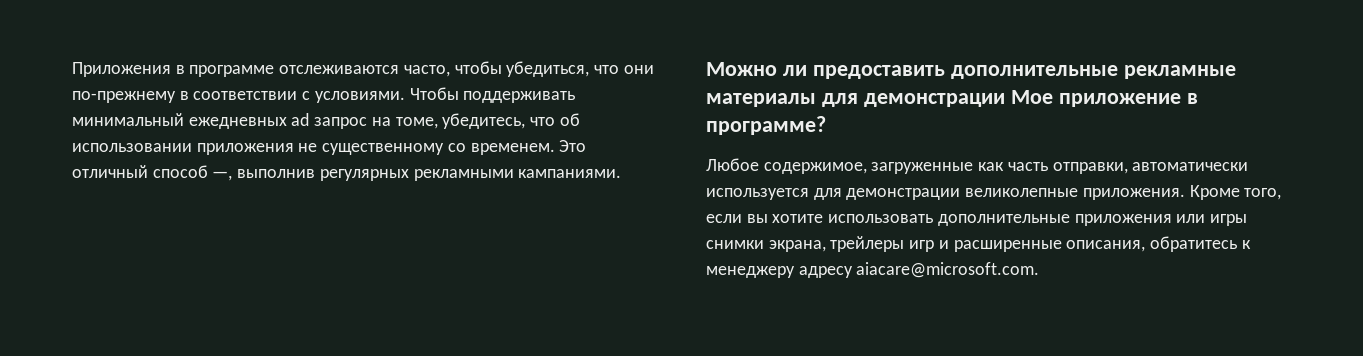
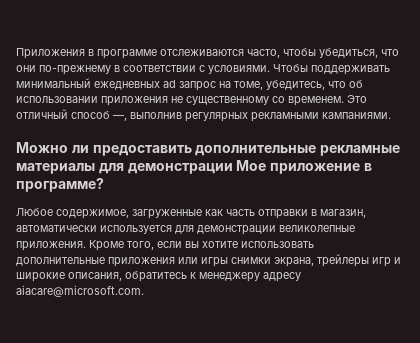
[1052,162,1128,174] отправки, -> [258,209,366,219] отправки в магазин,
[953,240,1062,252] расширенные -> [16,272,65,282] широкие

